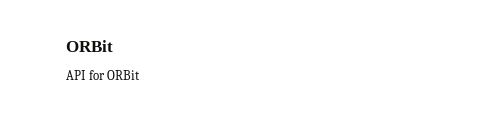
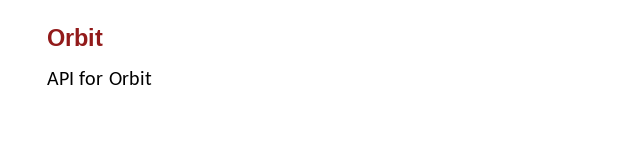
[66,40,113,52] ORBit -> [47,28,103,46] Orbit
[107,70,141,80] ORBit -> [108,71,152,85] Orbit

